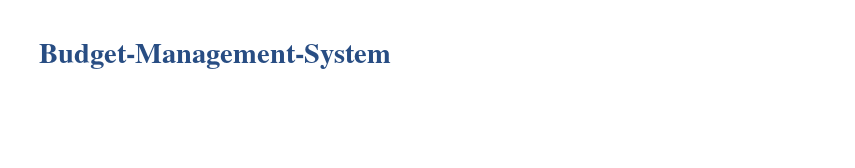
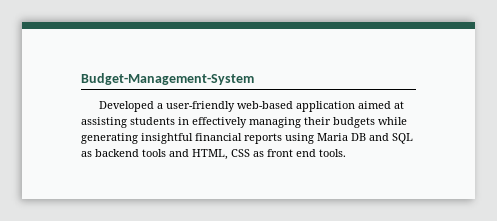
(391, 56) none -> [99,101,405,112] [81,117,407,128] [81,133,413,144] [81,149,346,160] // Developed a user-friendly web-based application aimed at assisting students in effectively managing their budgets while generating insightful financial reports using Maria DB and SQL as backend tools and HTML, CSS as front end tools.

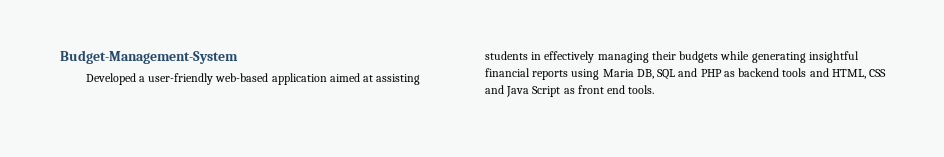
[351,133,413,144] DB and SQL -> [636,68,722,80] DB, SQL and PHP
(250, 153) none -> [485,85,561,97] and Java Script

